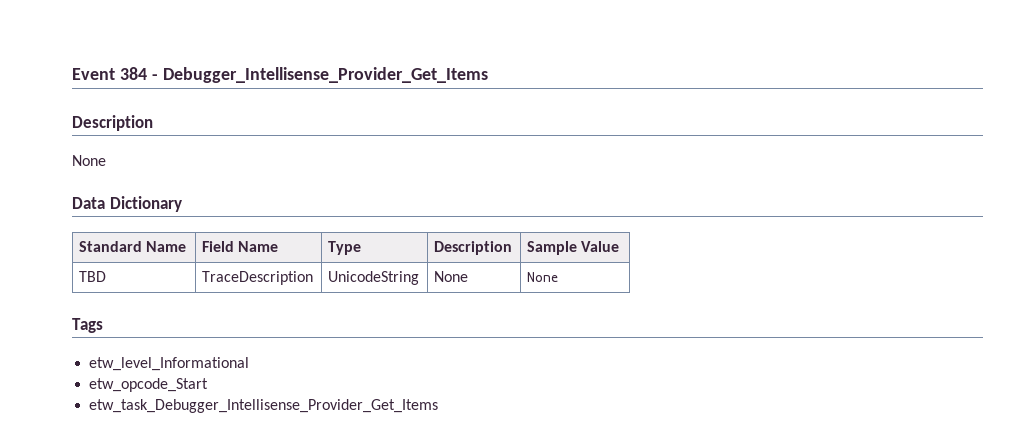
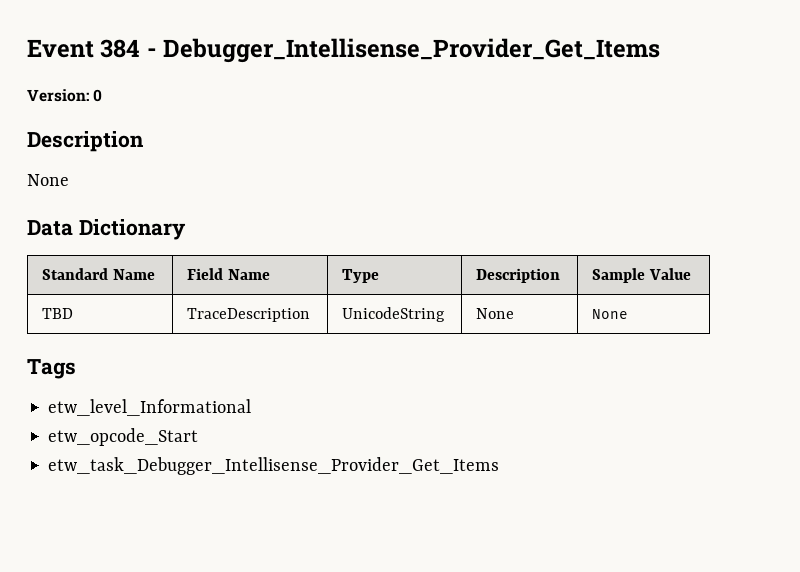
(488, 75) none -> [27,89,103,102] // Version: 0

